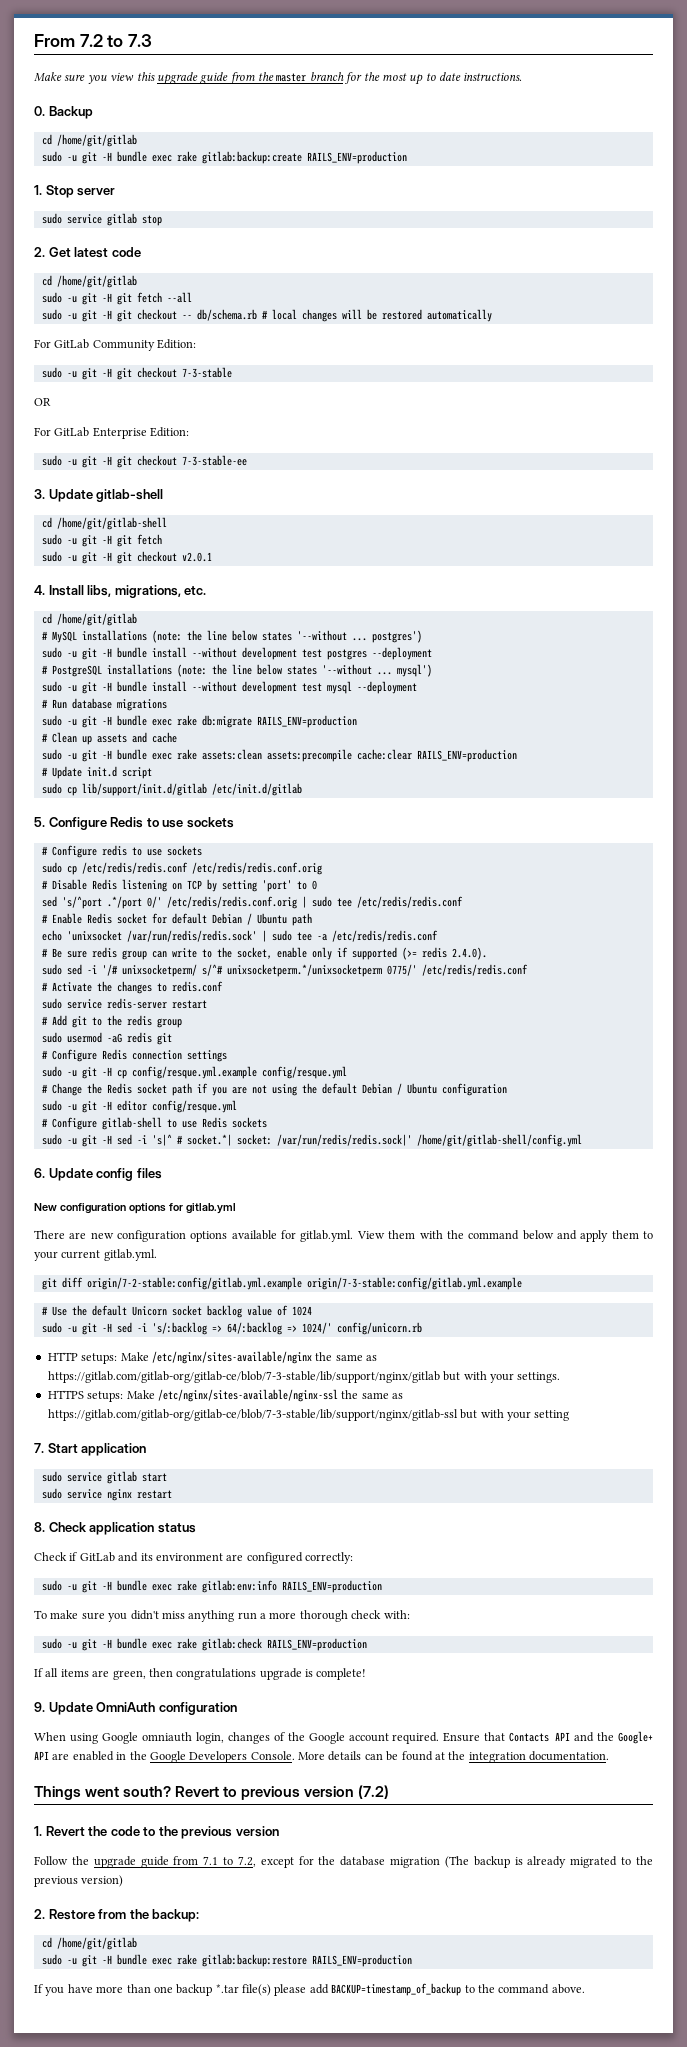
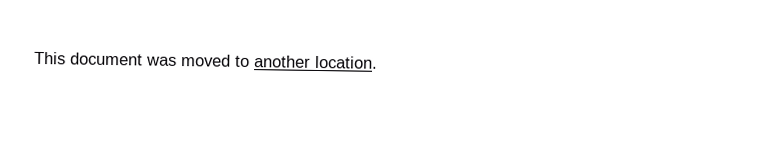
[34,34,153,47] [34,72,523,85] [34,106,93,119] [41,134,137,147] [41,151,407,164] [34,185,116,198] [41,213,162,226] [34,247,141,258] [41,275,137,288] [41,292,192,305] [41,309,492,322] [34,339,197,351] [41,367,232,380] [34,398,51,406] [34,427,190,439] [41,455,247,468] [34,489,164,502] [41,517,167,530] [41,534,162,547] [41,551,212,564] [34,585,207,598] [41,613,137,626] [41,630,422,643] [41,647,432,660] [41,664,432,677] [41,681,417,694] [41,698,167,711] [41,715,357,728] [41,732,177,745] [41,749,517,762] [41,766,152,779] [41,783,302,796] [34,817,234,830] [41,845,202,858] [41,862,322,875] [41,879,317,892] [41,896,463,909] [41,913,312,926] [41,930,438,942] [41,947,487,960] [41,964,528,977] [41,981,223,994] [41,998,207,1009] [41,1015,182,1028] [41,1032,172,1045] [41,1049,227,1062] [41,1066,347,1079] [41,1083,507,1096] [41,1100,237,1113] [41,1117,267,1130] [41,1134,582,1147] [34,1168,162,1181] [34,1203,236,1214] [34,1230,654,1242] [34,1249,157,1261] [41,1277,522,1290] [41,1305,312,1318] [41,1322,422,1335] [47,1351,377,1364] [47,1371,561,1383] [47,1389,403,1402] [47,1409,570,1421] [34,1443,147,1456] [41,1471,167,1484] [41,1488,172,1501] [34,1522,196,1535] [34,1552,353,1564] [41,1580,382,1593] [34,1610,410,1622] [41,1638,367,1651] [34,1668,367,1680] [34,1702,237,1715] [34,1731,654,1744] [34,1751,609,1763] [34,1785,390,1800] [34,1826,279,1839] [34,1856,654,1868] [34,1875,124,1887] [34,1909,200,1922] [41,1937,137,1950] [41,1954,412,1967] [34,1983,585,1996] From 7.2 to 7.3 // Make sure you view this upgrade guide from the master branch for the most up to date instructions. // 0. Backup // cd /home/git/gitlab // sudo -u git -H bundle exec rake gitlab:backup:create RAILS_ENV=production // 1. Stop server // sudo service gitlab stop // 2. Get latest code // cd /home/git/gitlab // sudo -u git -H git fetch --all // sudo -u git -H git checkout -- db/schema.rb # local changes will be restored automatically // For GitLab Community Edition: // sudo -u git -H git checkout 7-3-stable // OR // For GitLab Enterprise Edition: // sudo -u git -H git checkout 7-3-stable-ee // 3. Update gitlab-shell // cd /home/git/gitlab-shell // sudo -u git -H git fetch // sudo -u git -H git checkout v2.0.1 // 4. Install libs, migrations, etc. // cd /home/git/gitlab // # MySQL installations (note: the line below states '--without ... postgres') // sudo -u git -H bundle install --without development test postgres --deployment // # PostgreSQL installations (note: the line below states '--without ... mysql') // sudo -u git -H bundle install --without development test mysql --deployment // # Run database migrations // sudo -u git -H bundle exec rake db:migrate RAILS_ENV=production // # Clean up assets and cache // sudo -u git -H bundle exec rake assets:clean assets:precompile cache:clear RAILS_ENV=production // # Update init.d script // sudo cp lib/support/init.d/gitlab /etc/init.d/gitlab // 5. Configure Redis to use sockets // # Configure redis to use sockets // sudo cp /etc/redis/redis.conf /etc/redis/redis.conf.orig // # Disable Redis listening on TCP by setting 'port' to 0 // sed 's/^port .*/port 0/' /etc/redis/redis.conf.orig | sudo tee /etc/redis/redis.conf // # Enable Redis socket for default Debian / Ubuntu path // echo 'unixsocket /var/run/redis/redis.sock' | sudo tee -a /etc/redis/redis.conf // # Be sure redis group can write to the socket, enable only if supported (>= redis 2.4.0). // sudo sed -i '/# unixsocketperm/ s/^# unixsocketperm.*/unixsocketperm 0775/' /etc/redis/redis.conf // # Activate the changes to redis.conf // sudo service redis-server restart // # Add git to the redis group // sudo usermod -aG redis git // # Configure Redis connection settings // sudo -u git -H cp config/resque.yml.example config/resque.yml // # Change the Redis socket path if you are not using the default Debian / Ubuntu configuration // sudo -u git -H editor config/resque.yml // # Configure gitlab-shell to use Redis sockets // sudo -u git -H sed -i 's|^ # socket.*| socket: /var/run/redis/redis.sock|' /home/git/gitlab-shell/config.yml // 6. Update config files // New configuration options for gitlab.yml // There are new configuration options available for gitlab.yml. View them with the command below and apply them to your current gitlab.yml. // git diff origin/7-2-stable:config/gitlab.yml.example origin/7-3-stable:config/gitlab.yml.example // # Use the default Unicorn socket backlog value of 1024 // sudo -u git -H sed -i 's/:backlog => 64/:backlog => 1024/' config/unicorn.rb // HTTP setups: Make /etc/nginx/sites-available/nginx the same as https://gitlab.com/gitlab-org/gitlab-ce/blob/7-3-stable/lib/support/nginx/gitlab but with your settings. // HTTPS setups: Make /etc/nginx/sites-available/nginx-ssl the same as https://gitlab.com/gitlab-org/gitlab-ce/blob/7-3-stable/lib/support/nginx/gitlab-ssl but with your setting // 7. Start application // sudo service gitlab start // sudo service nginx restart // 8. Check application status // Check if GitLab and its environment are configured correctly: // sudo -u git -H bundle exec rake gitlab:env:info RAILS_ENV=production // To make sure you didn't miss anything run a more thorough check with: // sudo -u git -H bundle exec rake gitlab:check RAILS_ENV=production // If all items are green, then congratulations upgrade is complete! // 9. Update OmniAuth configuration // When using Google omniauth login, changes of the Google account required. Ensure that Contacts API and the Google+ API are enabled in the Google Developers Console. More details can be found at the integration documentation. // Things went south? Revert to previous version (7.2) // 1. Revert the code to the previous version // Follow the upgrade guide from 7.1 to 7.2, except for the database migration (The backup is already migrated to the previous version) // 2. Restore from the backup: // cd /home/git/gitlab // sudo -u git -H bundle exec rake gitlab:backup:restore RAILS_ENV=production // If you have more than one backup *.tar file(s) please add BACKUP=timestamp_of_backup to the command above. -> [34,51,378,69] This document was moved to another location.

